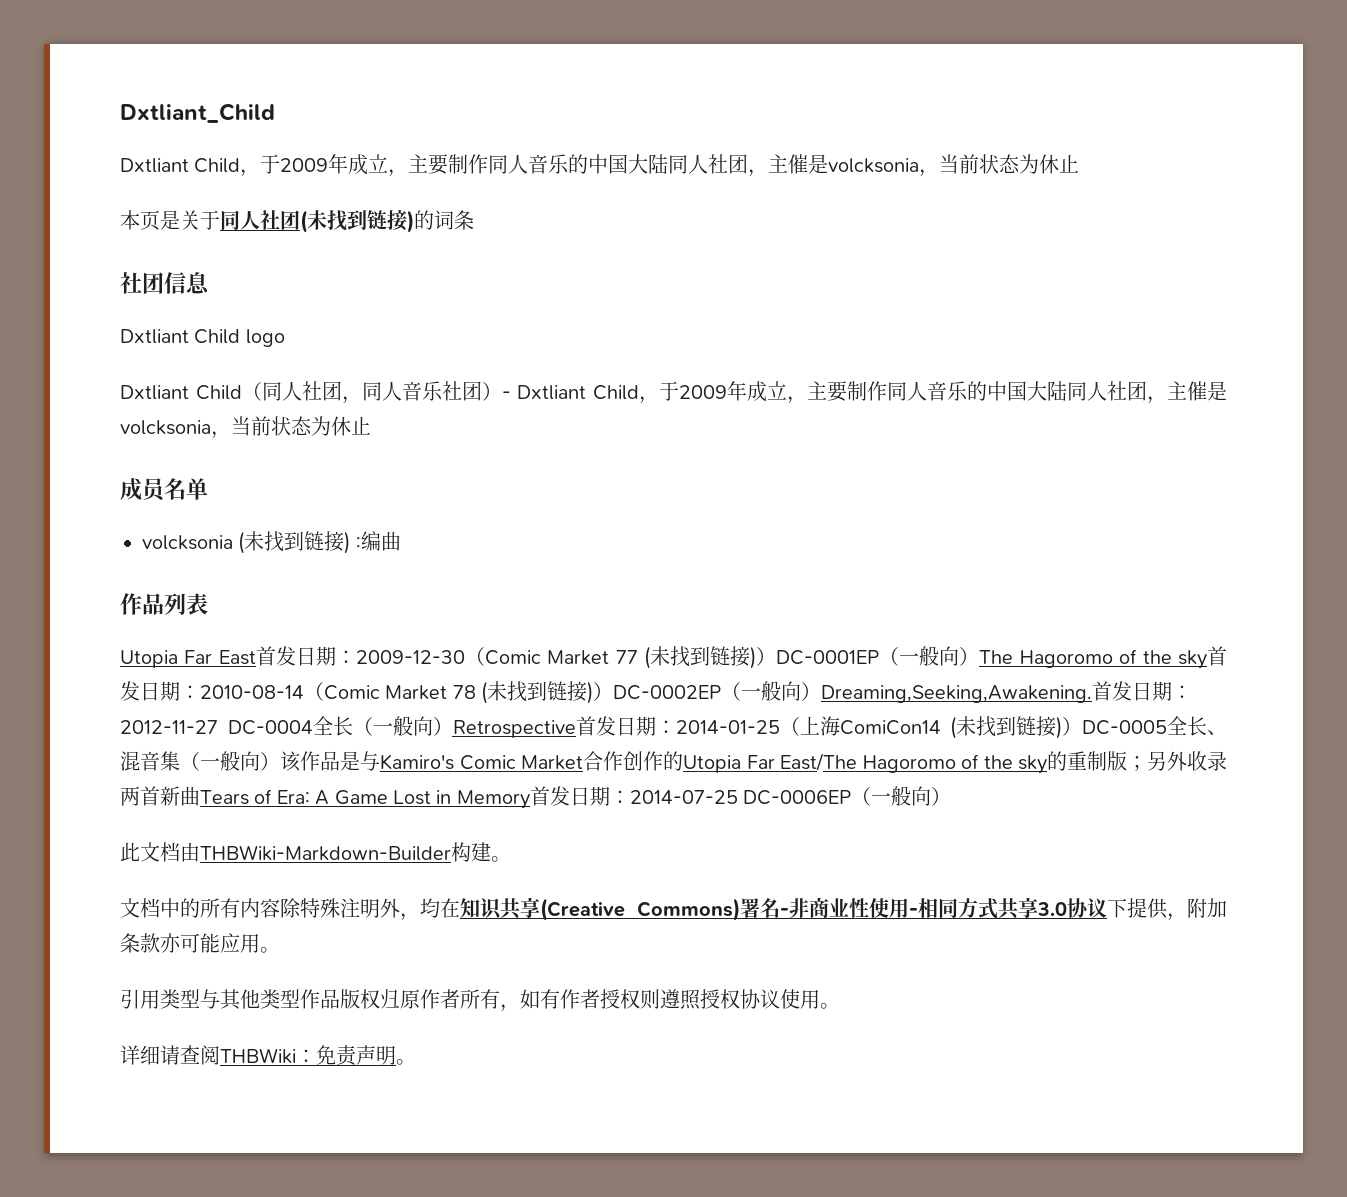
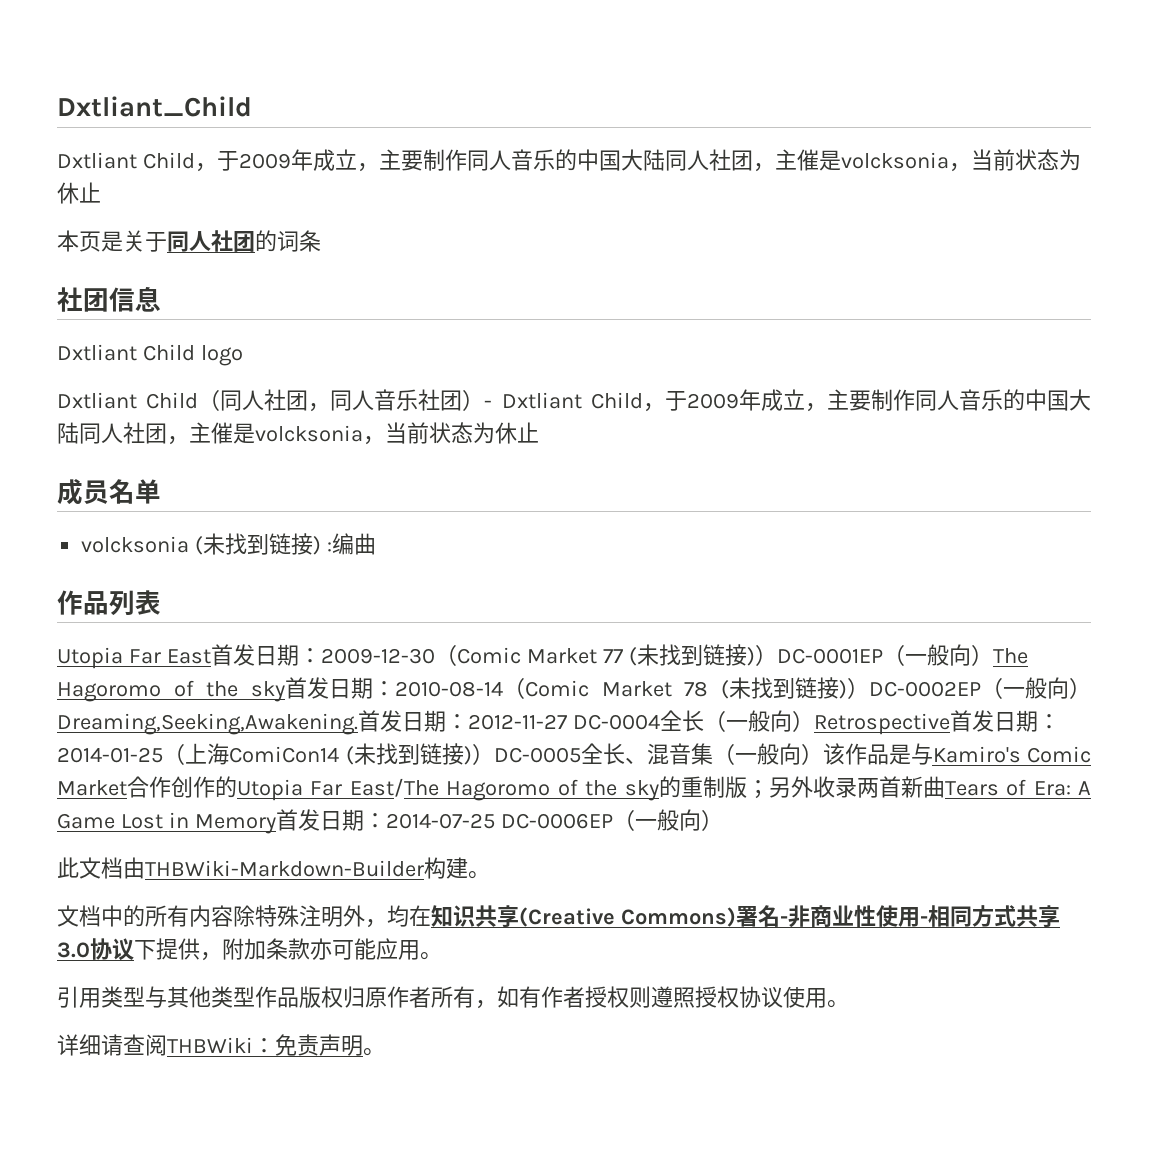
[300,210,414,233] (未找到链接) -> (255, 241) none

